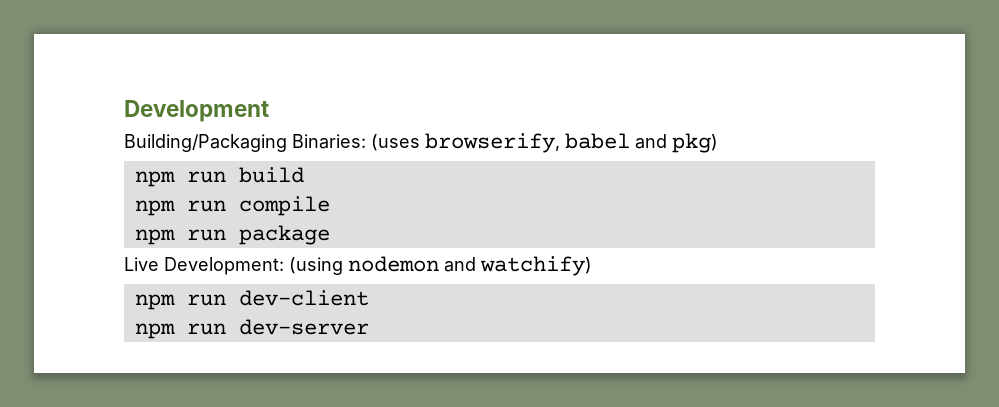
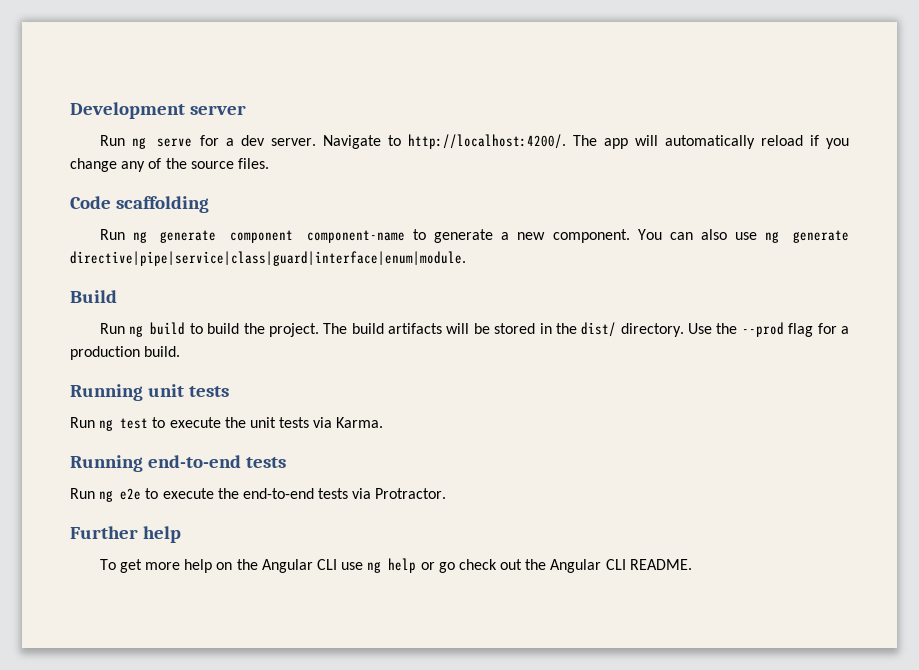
[124,133,718,153] [134,167,304,187] [134,196,330,216] [134,225,330,245] [124,256,592,276] [134,290,369,310] [134,319,369,339] // Building/Packaging Binaries: (uses browserify, babel and pkg) // npm run build // npm run compile // npm run package // Live Development: (using nodemon and watchify) // npm run dev-client // npm run dev-server -> [189,105,246,115] [99,134,849,149] [70,158,269,172] [70,196,209,213] [99,229,850,243] [70,251,466,266] [70,290,117,303] [99,322,850,337] [70,346,181,360] [70,384,229,401] [70,417,384,431] [70,455,286,472] [70,488,447,502] [70,526,181,543] [99,558,692,573] server // Run ng serve for a dev server. Navigate to http://localhost:4200/. The app will automatically reload if you change any of the source files. // Code scaffolding // Run ng generate component component-name to generate a new component. You can also use ng generate directive|pipe|service|class|guard|interface|enum|module. // Build // Run ng build to build the project. The build artifacts will be stored in the dist/ directory. Use the --prod flag for a production build. // Running unit tests // Run ng test to execute the unit tests via Karma. // Running end-to-end tests // Run ng e2e to execute the end-to-end tests via Protractor. // Further help // To get more help on the Angular CLI use ng help or go check out the Angular CLI README.

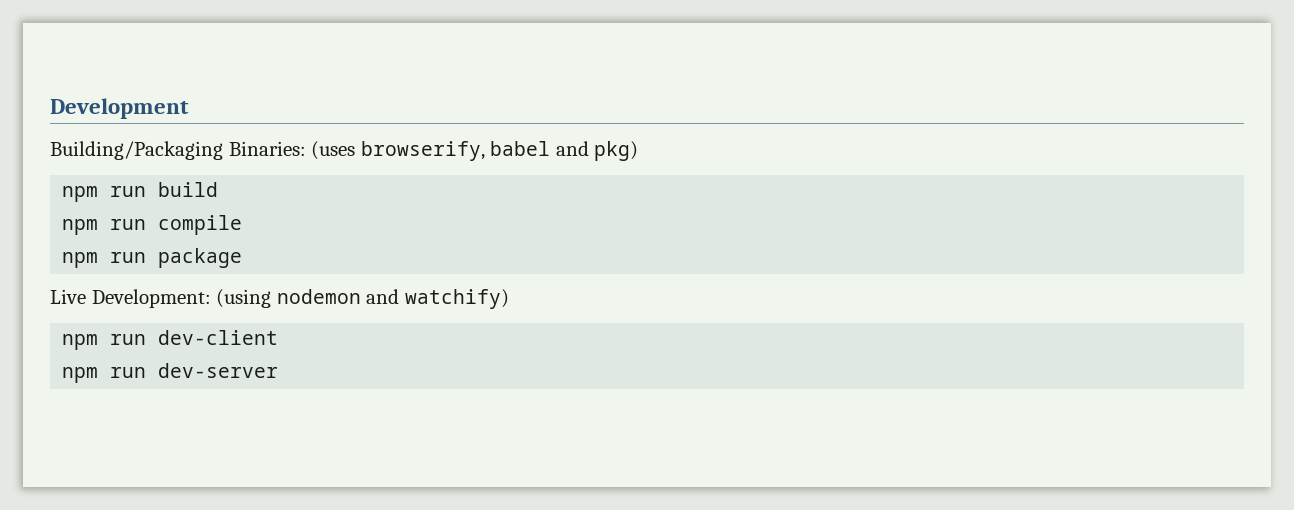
[189,105,246,115] [99,134,849,149] [70,158,269,172] [70,196,209,213] [99,229,850,243] [70,251,466,266] [70,290,117,303] [99,322,850,337] [70,346,181,360] [70,384,229,401] [70,417,384,431] [70,455,286,472] [70,488,447,502] [70,526,181,543] [99,558,692,573] server // Run ng serve for a dev server. Navigate to http://localhost:4200/. The app will automatically reload if you change any of the source files. // Code scaffolding // Run ng generate component component-name to generate a new component. You can also use ng generate directive|pipe|service|class|guard|interface|enum|module. // Build // Run ng build to build the project. The build artifacts will be stored in the dist/ directory. Use the --prod flag for a production build. // Running unit tests // Run ng test to execute the unit tests via Karma. // Running end-to-end tests // Run ng e2e to execute the end-to-end tests via Protractor. // Further help // To get more help on the Angular CLI use ng help or go check out the Angular CLI README. -> [50,141,639,161] [62,182,219,202] [62,215,243,235] [62,248,243,268] [50,289,509,309] [62,330,279,350] [62,363,279,383] // Building/Packaging Binaries: (uses browserify, babel and pkg) // npm run build // npm run compile // npm run package // Live Development: (using nodemon and watchify) // npm run dev-client // npm run dev-server

